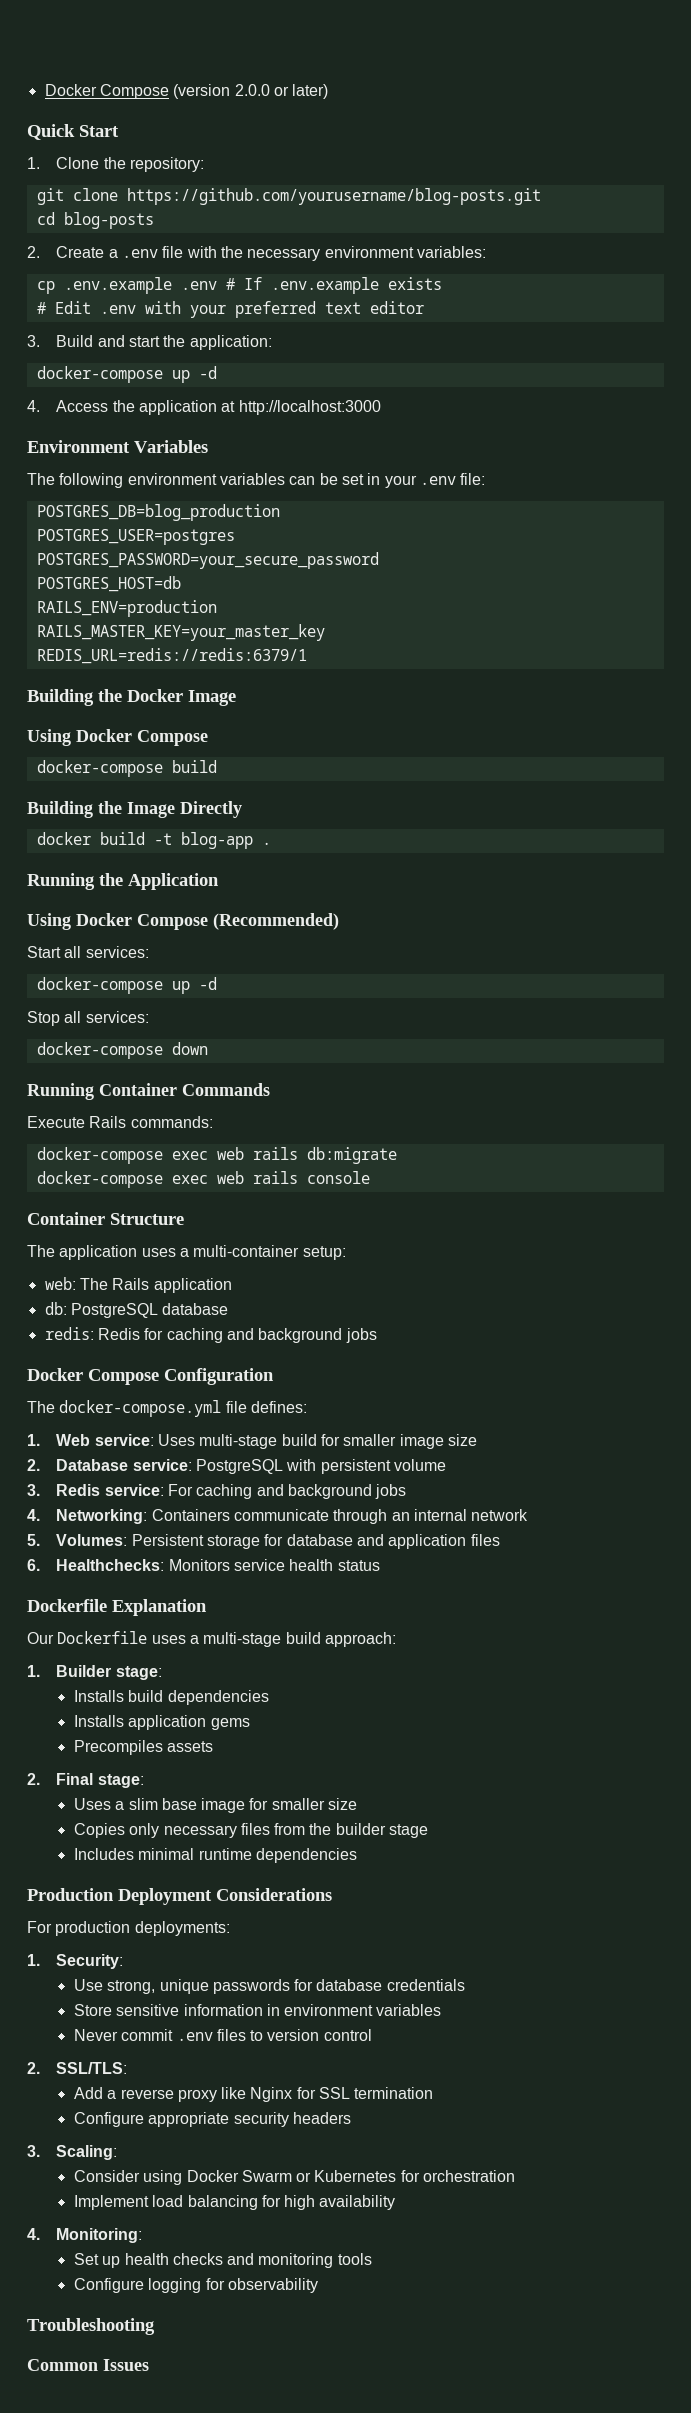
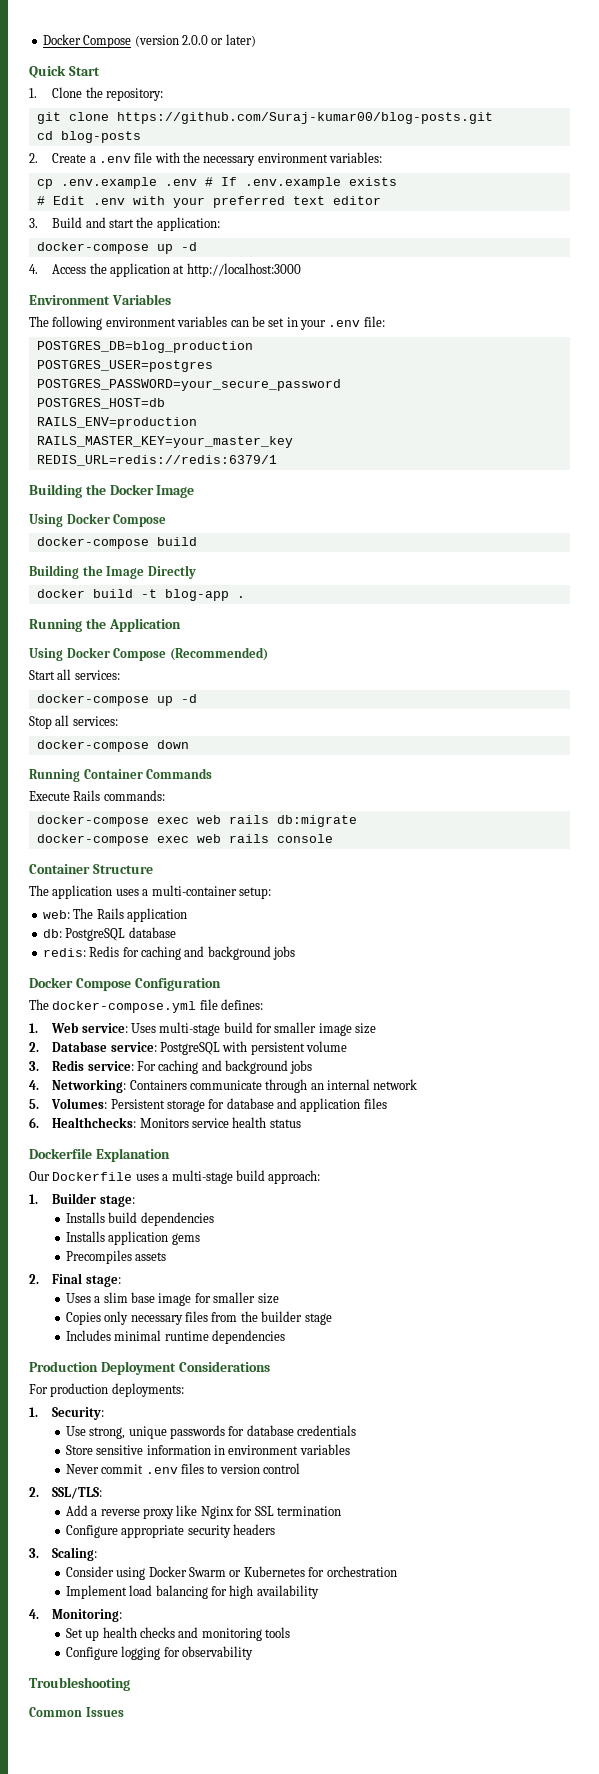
[126,188,541,205] https://github.com/yourusername/blog-posts.git -> [116,112,493,124] https://github.com/Suraj-kumar00/blog-posts.git

